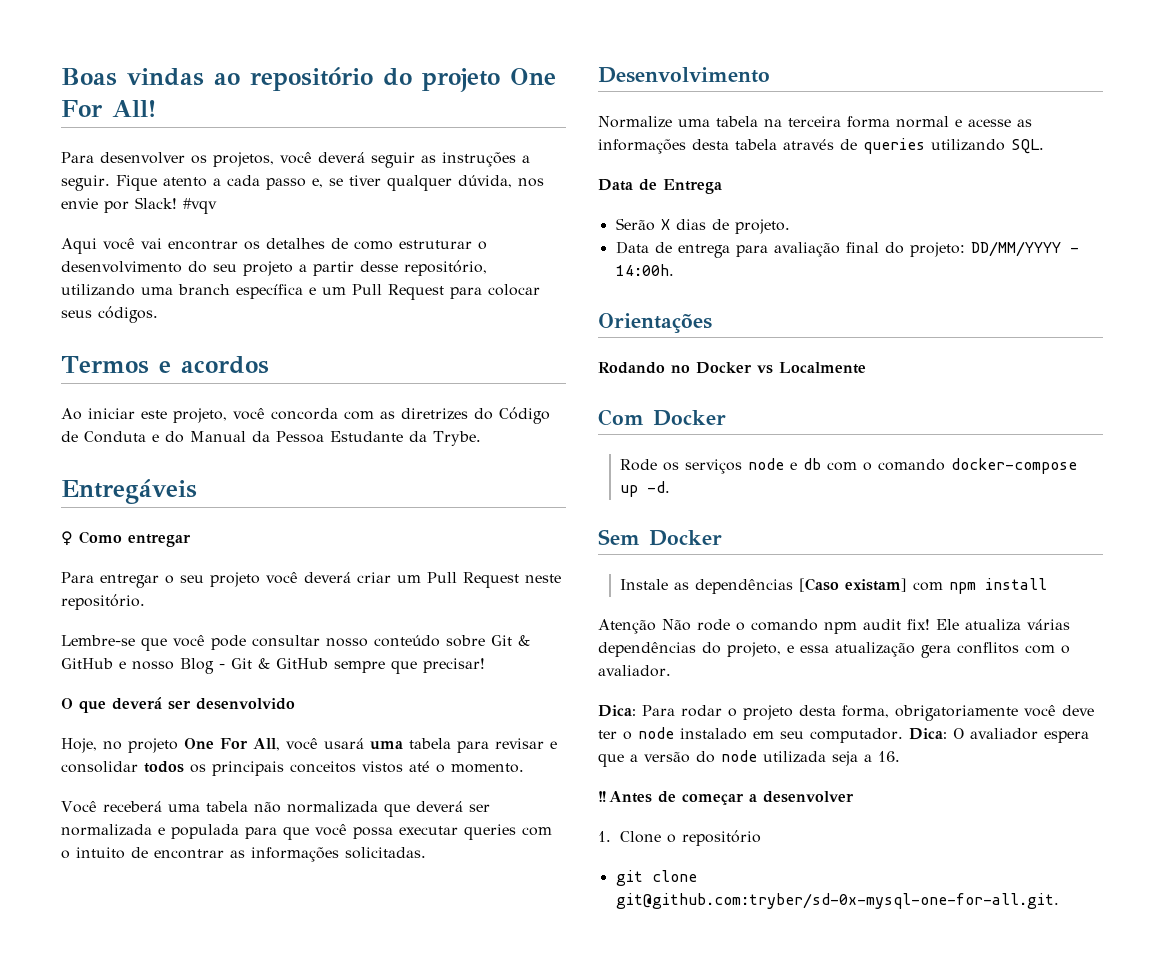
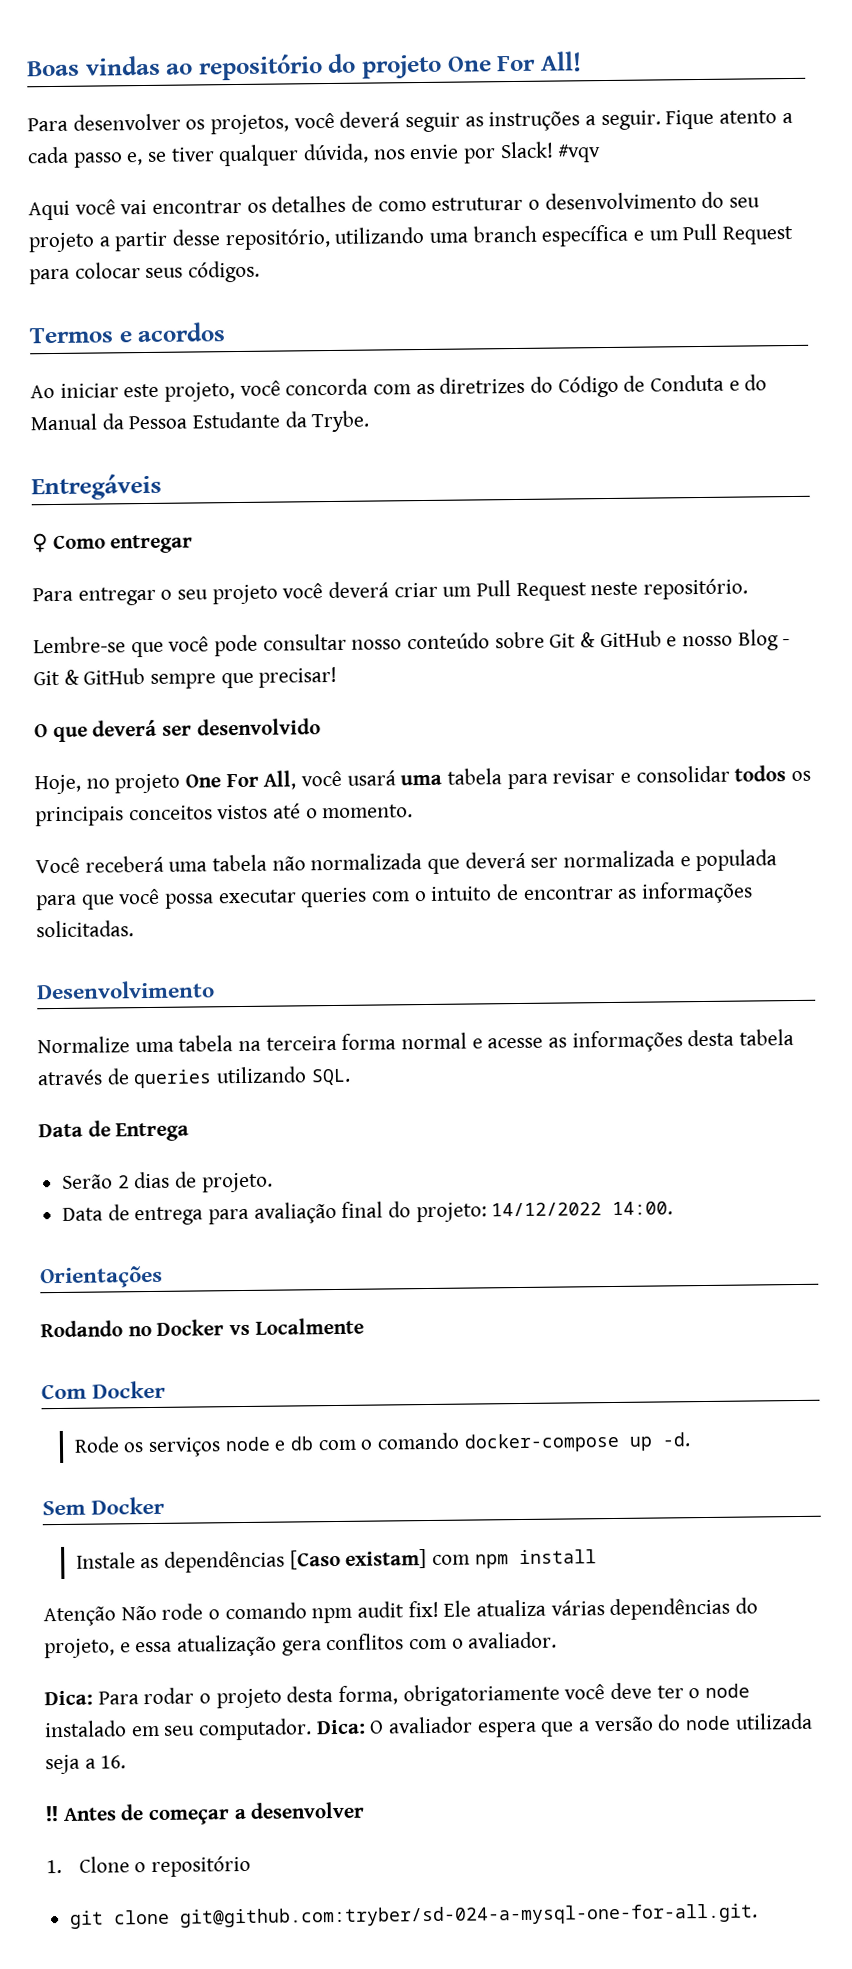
[660,219,670,230] X -> [117,1175,130,1189] 2
[970,241,1079,257] [615,264,674,276] DD/MM/YYYY - 14:00h. -> [491,1201,674,1217] 14/12/2022 14:00.
[615,893,1059,909] git@github.com:tryber/sd-0x-mysql-one-for-all.git. -> [179,1903,759,1928] git@github.com:tryber/sd-024-a-mysql-one-for-all.git.

